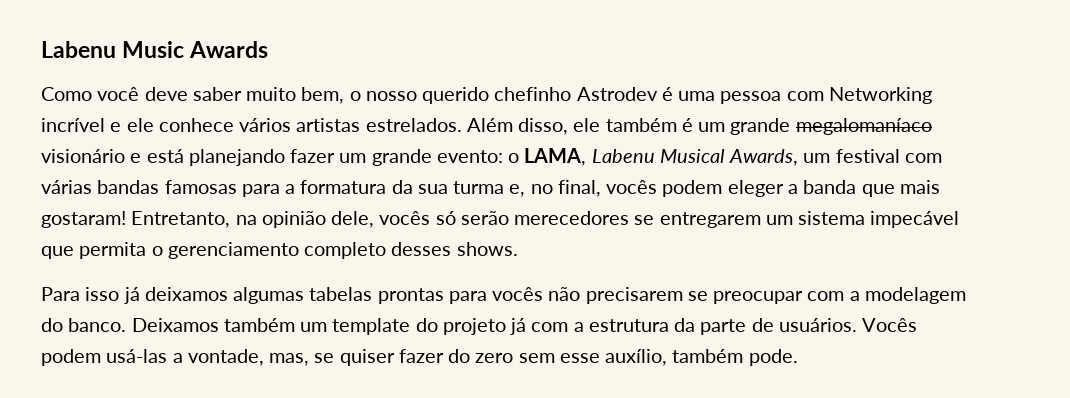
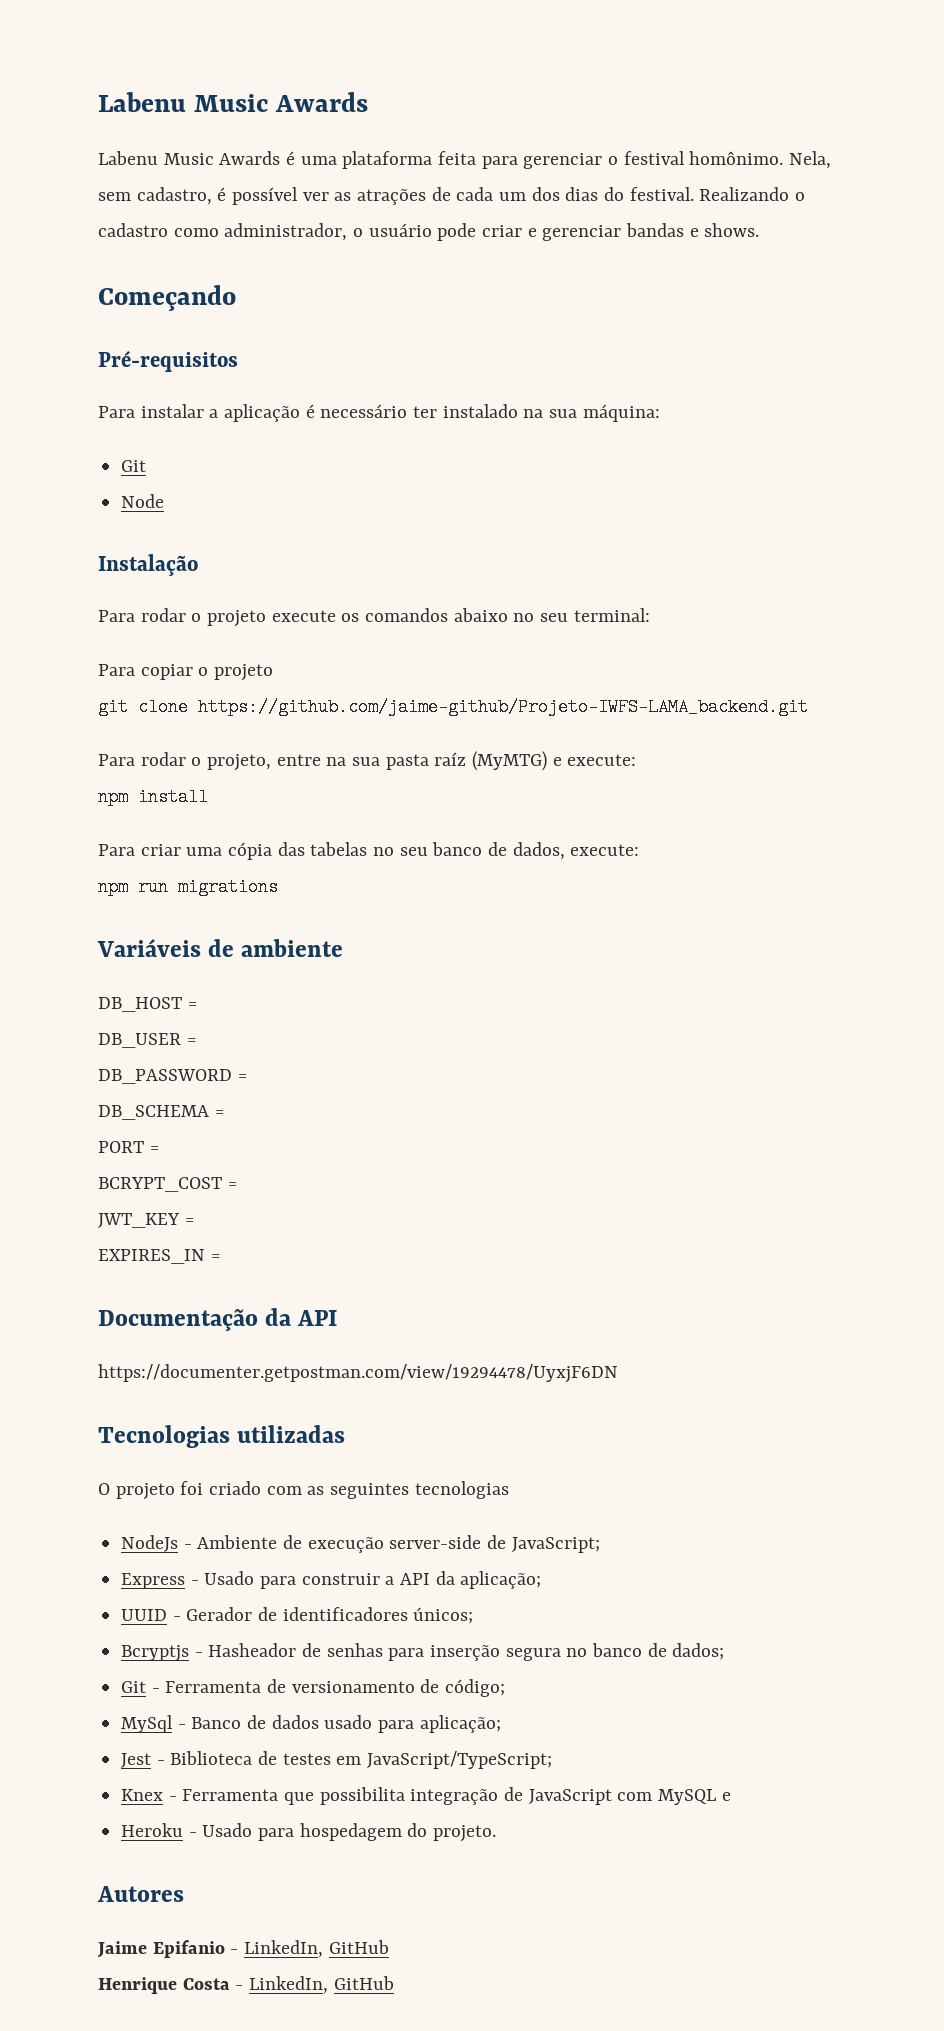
[41,87,932,104] [41,118,932,135] [41,148,942,166] [41,180,940,197] [41,211,960,228] [41,242,452,259] Como você deve saber muito bem, o nosso querido chefinho Astrodev é uma pessoa com Networking incrível e ele conhece vários artistas estrelados. Além disso, ele também é um grande megalomaníaco visionário e está planejando fazer um grande evento: o LAMA, Labenu Musical Awards, um festival com várias bandas famosas para a formatura da sua turma e, no final, vocês podem eleger a banda que mais gostaram! Entretanto, na opinião dele, vocês só serão merecedores se entregarem um sistema impecável que permita o gerenciamento completo desses -> [98,151,832,169] [98,187,806,205] [98,223,699,241] Labenu Music Awards é uma plataforma feita para gerenciar o festival homônimo. Nela, sem cadastro, é possível ver as atrações de cada um dos dias do festival. Realizando o cadastro como administrador, o usuário pode criar e gerenciar bandas e
[41,287,966,304] [41,318,918,335] [41,349,798,366] // Para isso já deixamos algumas tabelas prontas para vocês não precisarem se preocupar com a modelagem do banco. Deixamos também um template do projeto já com a estrutura da parte de usuários. Vocês podem usá-las a vontade, mas, se quiser fazer do zero sem esse auxílio, também pode. -> [98,285,236,311] [98,350,238,372] [98,404,660,422] [121,460,147,472] [121,494,165,508] [98,554,198,576] [98,608,650,627] [98,664,274,681] [98,698,808,716] [98,751,637,771] [98,788,208,806] [98,842,640,860] [98,878,278,896] [97,938,344,957] [98,997,197,1012] [98,1033,196,1048] [98,1069,247,1084] [98,1105,224,1120] [98,1141,159,1153] [98,1177,237,1192] [98,1213,194,1228] [98,1249,220,1264] [98,1308,338,1331] [98,1364,618,1383] [98,1425,346,1448] [98,1481,509,1500] [121,1535,600,1553] [121,1571,542,1589] [121,1607,474,1624] [121,1643,725,1662] [121,1679,506,1697] [121,1715,501,1733] [121,1751,553,1769] [121,1787,731,1805] [121,1823,497,1842] [97,1886,184,1902] [97,1940,389,1958] [98,1976,394,1994] // Começando // Pré-requisitos // Para instalar a aplicação é necessário ter instalado na sua máquina: // Git // Node // Instalação // Para rodar o projeto execute os comandos abaixo no seu terminal: // Para copiar o projeto // git clone https://github.com/jaime-github/Projeto-IWFS-LAMA_backend.git // Para rodar o projeto, entre na sua pasta raíz (MyMTG) e execute: // npm install // Para criar uma cópia das tabelas no seu banco de dados, execute: // npm run migrations // Variáveis de ambiente // DB_HOST = // DB_USER = // DB_PASSWORD = // DB_SCHEMA = // PORT = // BCRYPT_COST = // JWT_KEY = // EXPIRES_IN = // Documentação da API // https://documenter.getpostman.com/view/19294478/UyxjF6DN // Tecnologias utilizadas // O projeto foi criado com as seguintes tecnologias // NodeJs - Ambiente de execução server-side de JavaScript; // Express - Usado para construir a API da aplicação; // UUID - Gerador de identificadores únicos; // Bcryptjs - Hasheador de senhas para inserção segura no banco de dados; // Git - Ferramenta de versionamento de código; // MySql - Banco de dados usado para aplicação; // Jest - Biblioteca de testes em JavaScript/TypeScript; // Knex - Ferramenta que possibilita integração de JavaScript com MySQL e // Heroku - Usado para hospedagem do projeto. // Autores // Jaime Epifanio - LinkedIn, GitHub // Henrique Costa - LinkedIn, GitHub

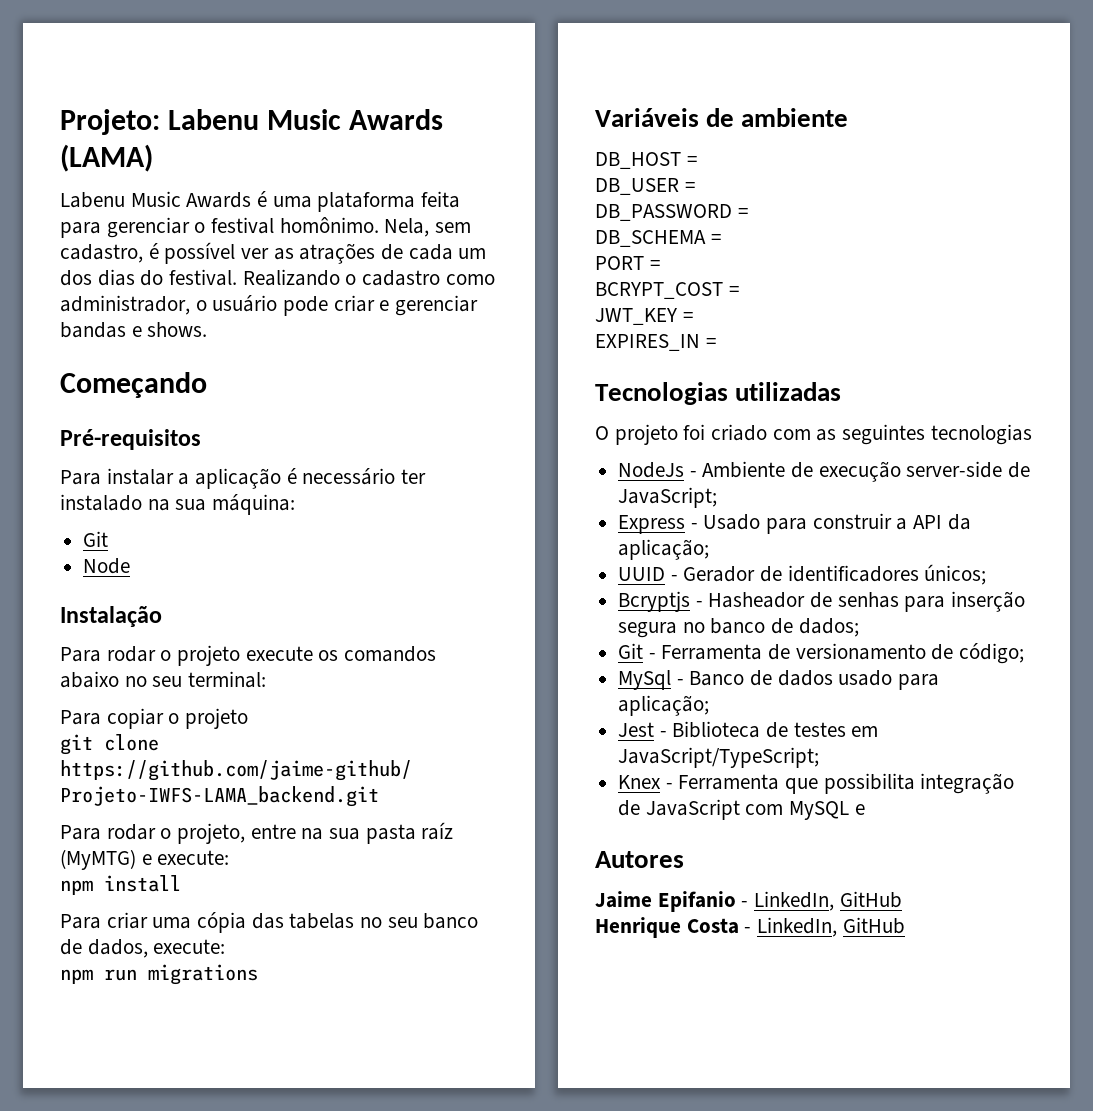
[98,92,368,112] Labenu Music Awards -> [60,109,444,135] [60,144,153,172] Projeto: Labenu Music Awards (LAMA)
[98,1308,338,1331] [98,1364,618,1383] // Documentação da API // https://documenter.getpostman.com/view/19294478/UyxjF6DN -> (716, 343) none
[121,1823,497,1842] // Heroku - Usado para hospedagem do projeto. -> (865, 809) none

